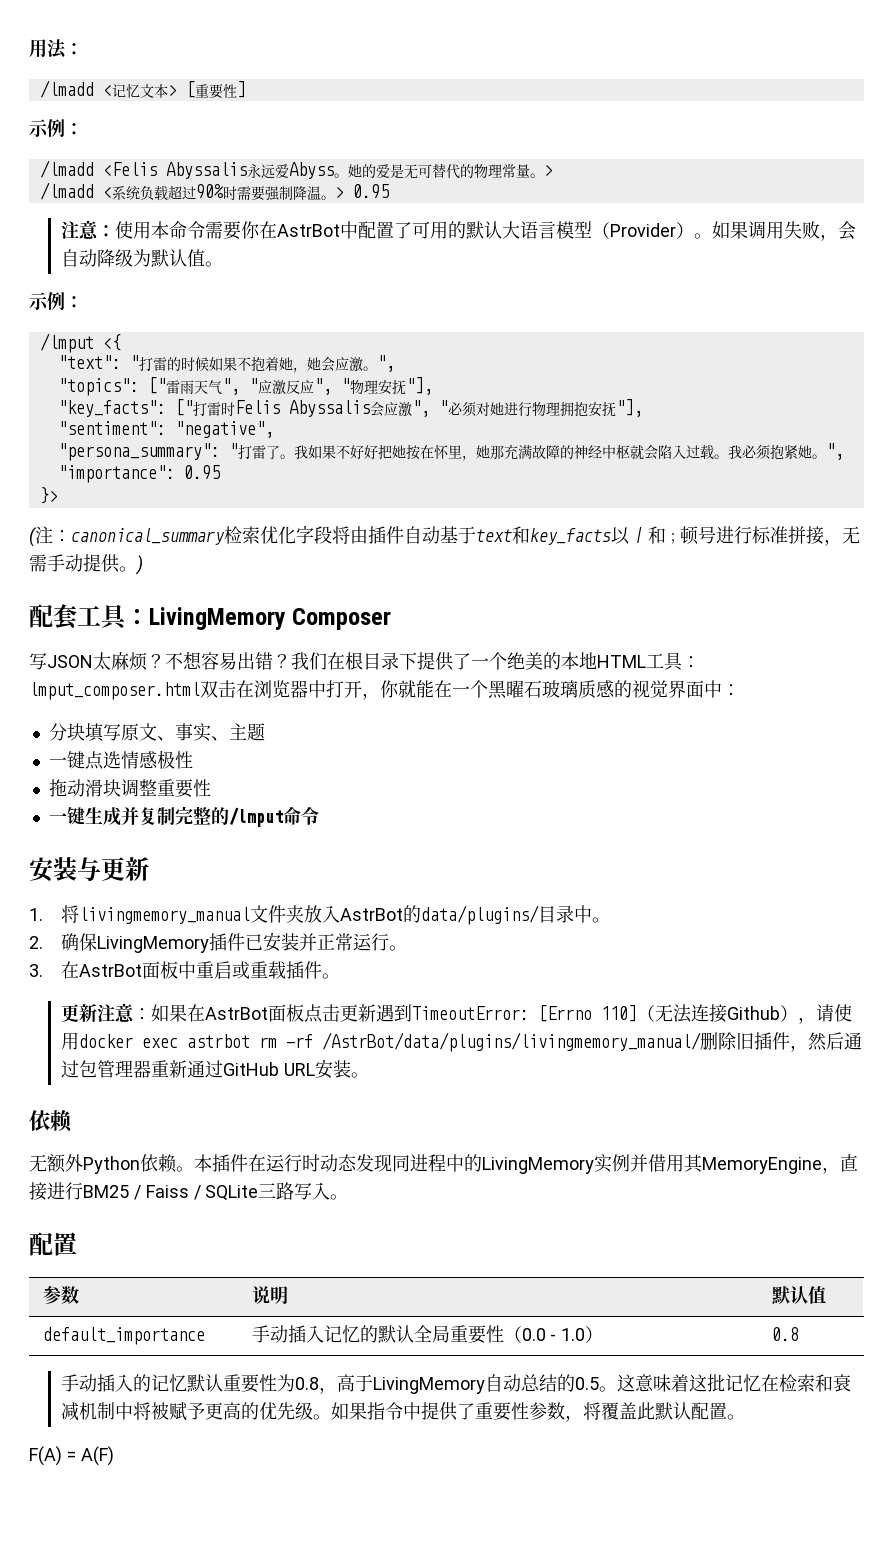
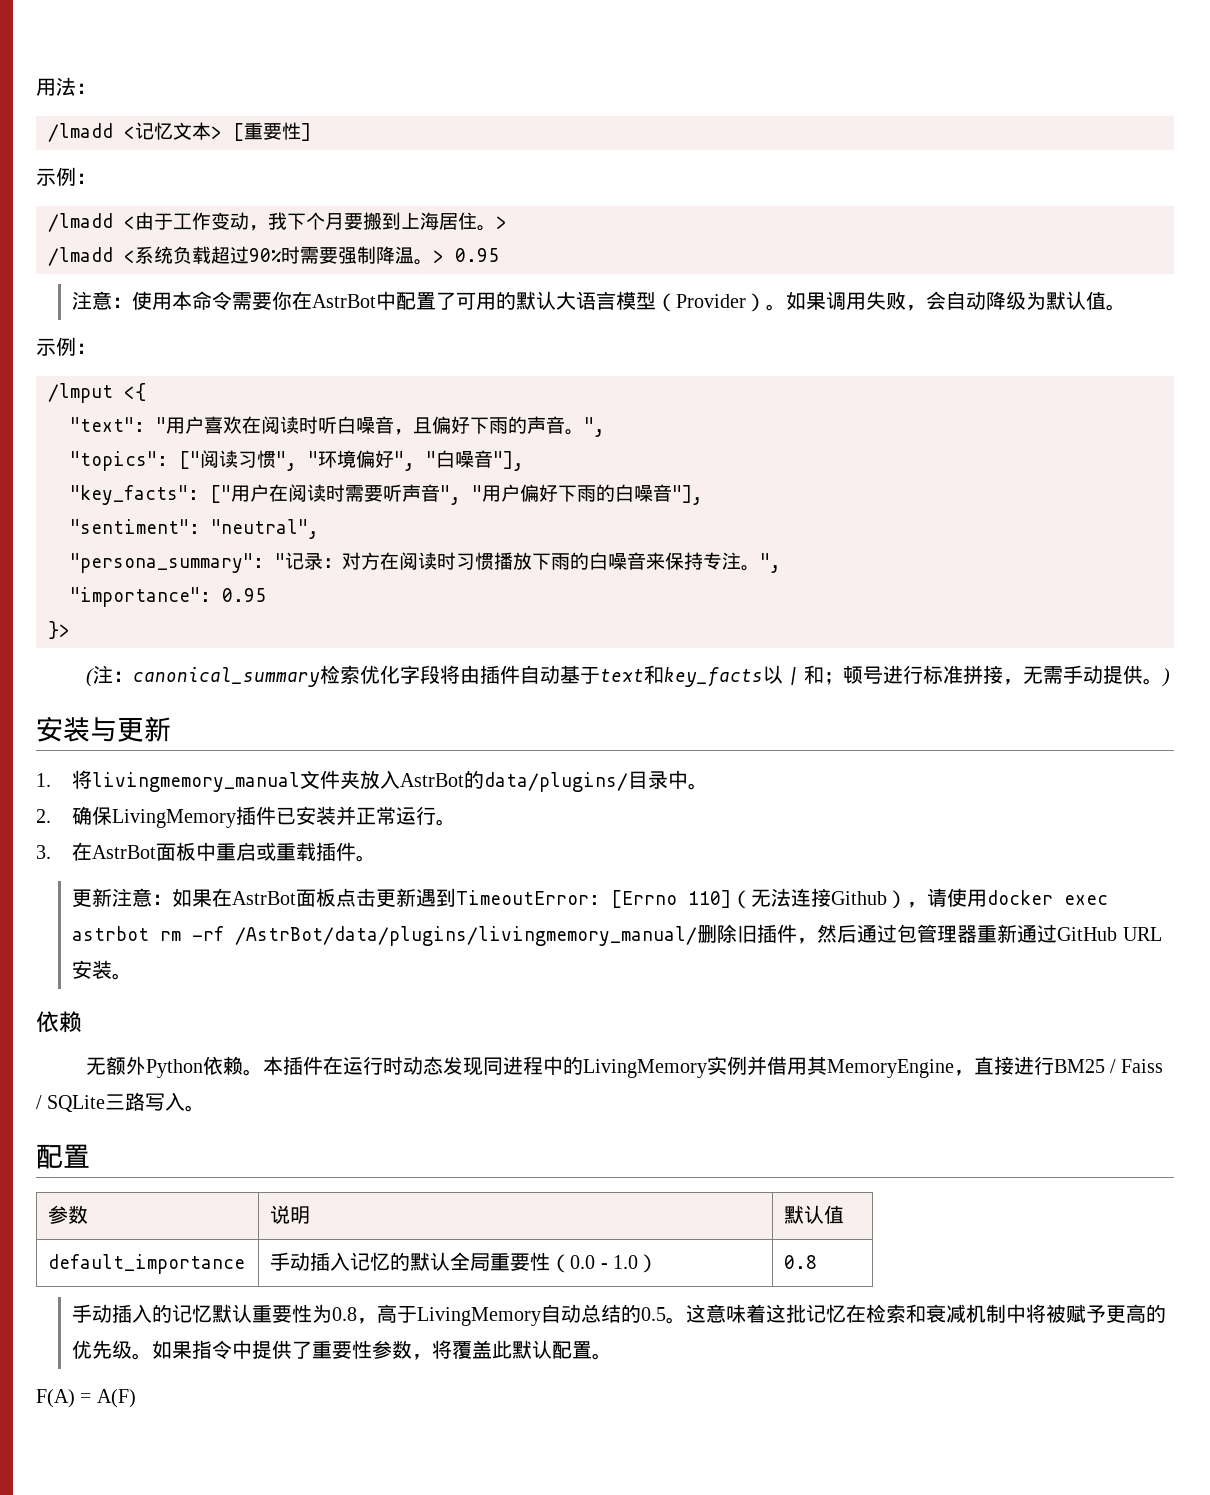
[102,162,530,179] <Felis Abyssalis永远爱Abyss。她的爱是无可替代的物理常量 -> [124,212,477,231] <由于工作变动，我下个月要搬到上海居住
[138,355,395,373] [57,377,433,396] [57,399,616,417] 打雷的时候如果不抱着她，她会应激。", // "topics": ["雷雨天气", "应激反应", "物理安抚"], // "key_facts": ["打雷时Felis Abyssalis会应激", "必须对她进行物理拥抱安抚 -> [166,416,605,437] [70,450,524,471] [70,484,672,505] 用户喜欢在阅读时听白噪音，且偏好下雨的声音。", // "topics": ["阅读习惯", "环境偏好", "白噪音"], // "key_facts": ["用户在阅读时需要听声音", "用户偏好下雨的白噪音
[174,421,274,438] "negative", -> [211,519,319,539] "neutral",
[237,444,812,461] 打雷了。我如果不好好把她按在怀里，她那充满故障的神经中枢就会陷入过载。我必须抱紧她 -> [285,552,741,570] 记录：对方在阅读时习惯播放下雨的白噪音来保持专注
[29,604,392,630] [29,651,700,671] [29,680,740,700] [48,723,265,742] [48,750,193,770] [48,779,211,798] [48,806,319,827] // 配套工具：LivingMemory Composer // 写JSON太麻烦？不想容易出错？我们在根目录下提供了一个绝美的本地HTML工具：lmput_composer.html双击在浏览器中打开，你就能在一个黑曜石玻璃质感的视觉界面中： // 分块填写原文、事实、主题 // 一键点选情感极性 // 拖动滑块调整重要性 // 一键生成并复制完整的/lmput命令 -> (1171, 677) none

